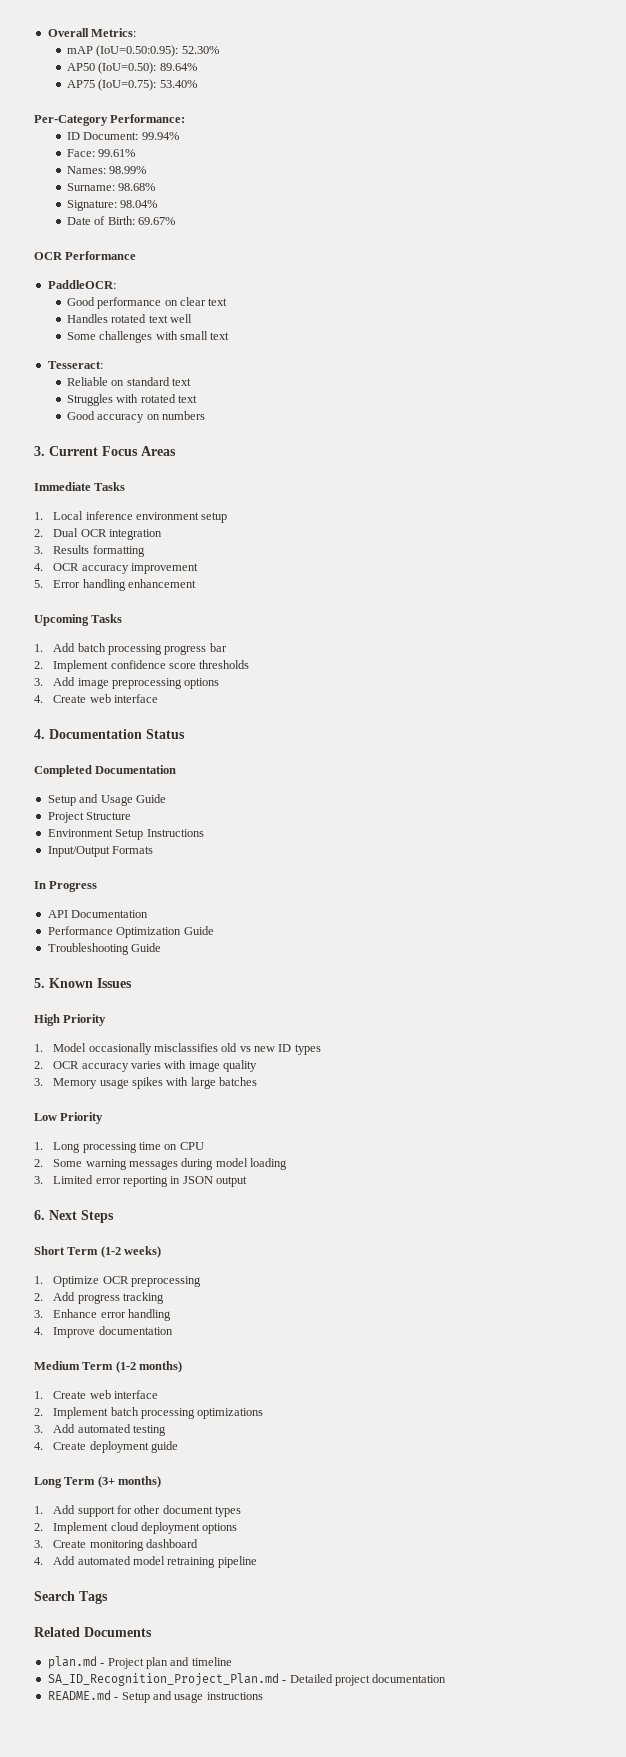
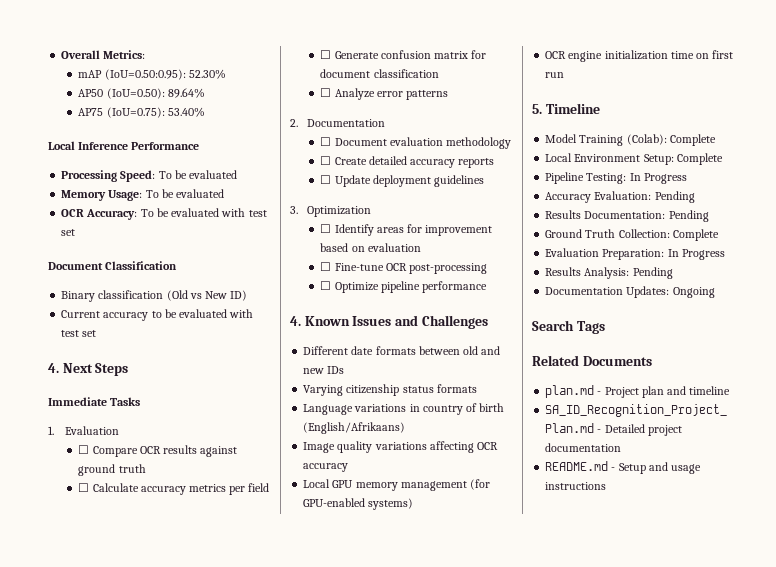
[34,114,186,126] [66,132,179,140] [66,149,136,157] [66,166,147,174] [66,183,156,191] [66,200,158,211] [66,216,176,225] [34,251,137,260] [47,280,116,289] [66,297,228,309] [66,314,193,323] [66,331,230,343] [47,361,103,369] [66,377,192,386] [66,394,198,406] [66,411,206,423] [34,446,176,456] [34,482,126,491] [34,511,228,523] [34,528,162,540] [34,545,145,557] [34,563,198,574] [34,579,196,591] [34,614,123,626] [34,643,227,655] [34,660,250,672] [34,677,220,689] [34,694,158,703] [34,729,185,739] [34,765,177,777] [47,794,166,806] [47,812,132,823] [47,829,204,840] [47,846,154,857] [34,881,98,892] [47,910,149,918] [47,926,214,938] [47,943,162,955] [34,978,132,988] [34,1014,107,1026] [34,1043,321,1055] [34,1060,258,1072] [34,1077,258,1089] [34,1112,104,1124] [34,1142,204,1153] [34,1158,288,1170] [34,1175,248,1187] [34,1210,114,1223] [34,1246,162,1258] [34,1276,201,1287] [34,1292,164,1304] [34,1309,171,1321] [34,1326,173,1338] [34,1361,183,1373] [34,1390,158,1399] [34,1407,264,1419] [34,1424,166,1436] [34,1441,178,1453] [34,1476,162,1488] [34,1505,242,1517] [34,1522,238,1534] [34,1539,198,1551] [34,1556,257,1568] Per-Category Performance: // ID Document: 99.94% // Face: 99.61% // Names: 98.99% // Surname: 98.68% // Signature: 98.04% // Date of Birth: 69.67% // OCR Performance // PaddleOCR: // Good performance on clear text // Handles rotated text well // Some challenges with small text // Tesseract: // Reliable on standard text // Struggles with rotated text // Good accuracy on numbers // 3. Current Focus Areas // Immediate Tasks // 1. Local inference environment setup // 2. Dual OCR integration // 3. Results formatting // 4. OCR accuracy improvement // 5. Error handling enhancement // Upcoming Tasks // 1. Add batch processing progress bar // 2. Implement confidence score thresholds // 3. Add image preprocessing options // 4. Create web interface // 4. Documentation Status // Completed Documentation // Setup and Usage Guide // Project Structure // Environment Setup Instructions // Input/Output Formats // In Progress // API Documentation // Performance Optimization Guide // Troubleshooting Guide // 5. Known Issues // High Priority // 1. Model occasionally misclassifies old vs new ID types // 2. OCR accuracy varies with image quality // 3. Memory usage spikes with large batches // Low Priority // 1. Long processing time on CPU // 2. Some warning messages during model loading // 3. Limited error reporting in JSON output // 6. Next Steps // Short Term (1-2 weeks) // 1. Optimize OCR preprocessing // 2. Add progress tracking // 3. Enhance error handling // 4. Improve documentation // Medium Term (1-2 months) // 1. Create web interface // 2. Implement batch processing optimizations // 3. Add automated testing // 4. Create deployment guide // Long Term (3+ months) // 1. Add support for other document types // 2. Implement cloud deployment options // 3. Create monitoring dashboard // 4. Add automated model retraining pipeline -> [48,141,200,150] [61,170,238,182] [61,189,225,201] [61,208,267,220] [61,229,76,236] [48,261,178,270] [61,290,248,302] [61,309,254,321] [61,330,97,337] [48,363,129,376] [48,397,141,406] [48,426,120,435] [78,445,238,457] [78,464,146,476] [78,483,270,495] [320,50,487,59] [320,69,439,78] [320,88,448,100] [290,119,386,127] [320,137,511,149] [320,156,495,168] [320,175,484,187] [290,206,372,217] [320,224,493,236] [320,243,421,252] [320,262,487,274] [320,281,487,293] [290,315,488,329] [303,346,501,355] [303,366,345,374] [303,384,477,396] [303,403,505,415] [303,422,406,434] [303,441,499,453] [303,463,349,472] [303,479,491,491] [303,498,414,510] [545,50,734,62] [545,72,565,78] [532,103,600,114] [545,134,716,146] [545,153,723,165] [545,172,687,184] [545,191,695,203] [545,210,709,222] [545,229,719,241] [545,248,725,260] [545,267,673,279] [545,286,715,298] Local Inference Performance // Processing Speed: To be evaluated // Memory Usage: To be evaluated // OCR Accuracy: To be evaluated with test set // Document Classification // Binary classification (Old vs New ID) // Current accuracy to be evaluated with test set // 4. Next Steps // Immediate Tasks // 1. Evaluation // ☐ Compare OCR results against ground truth // ☐ Calculate accuracy metrics per field // ☐ Generate confusion matrix for document classification // ☐ Analyze error patterns // 2. Documentation // ☐ Document evaluation methodology // ☐ Create detailed accuracy reports // ☐ Update deployment guidelines // 3. Optimization // ☐ Identify areas for improvement based on evaluation // ☐ Fine-tune OCR post-processing // ☐ Optimize pipeline performance // 4. Known Issues and Challenges // Different date formats between old and new IDs // Varying citizenship status formats // Language variations in country of birth (English/Afrikaans) // Image quality variations affecting OCR accuracy // Local GPU memory management (for GPU-enabled systems) // OCR engine initialization time on first run // 5. Timeline // Model Training (Colab): Complete // Local Environment Setup: Complete // Pipeline Testing: In Progress // Accuracy Evaluation: Pending // Results Documentation: Pending // Ground Truth Collection: Complete // Evaluation Preparation: In Progress // Results Analysis: Pending // Documentation Updates: Ongoing

